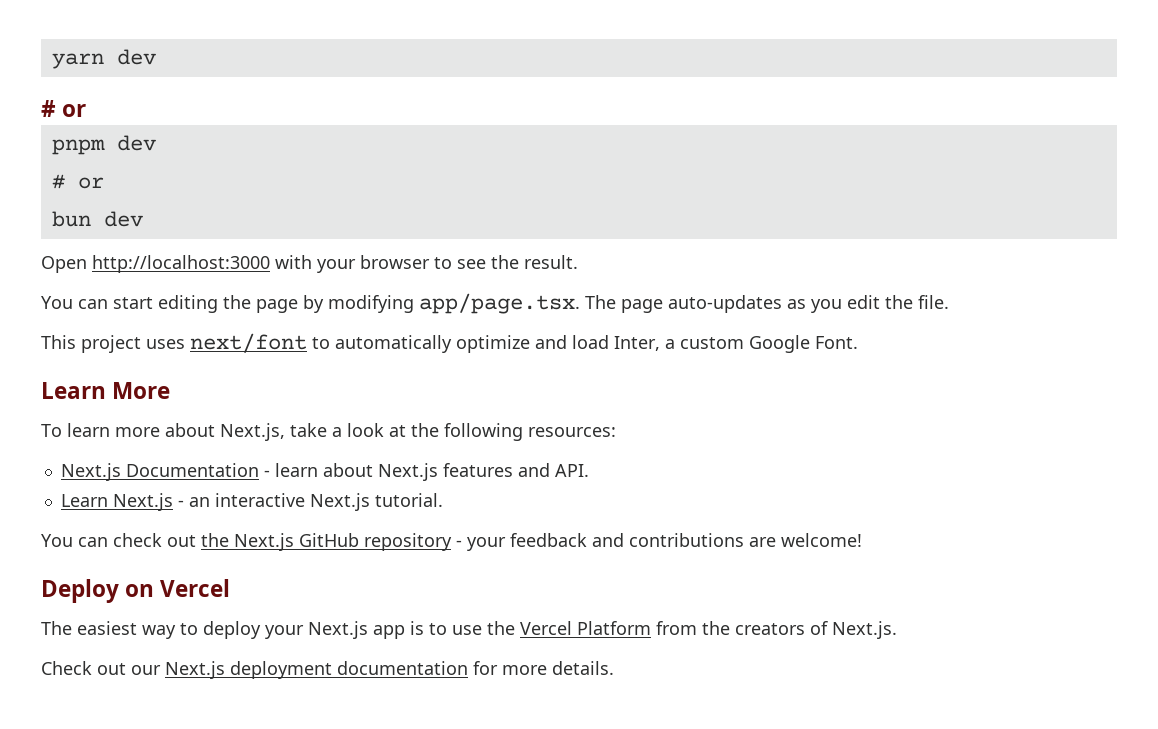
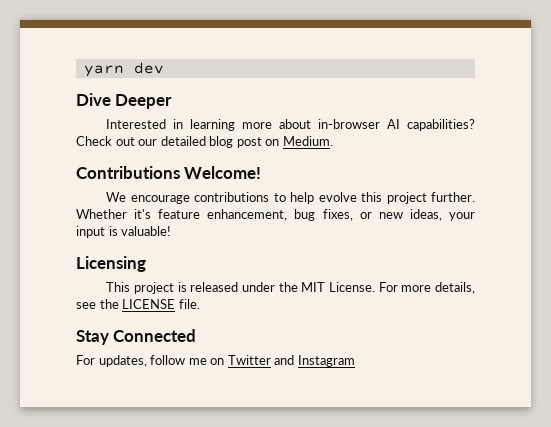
[41,100,87,117] [51,135,156,155] [51,174,104,189] [51,211,143,227] [41,255,578,273] [41,293,949,314] [41,333,858,353] [41,382,171,399] [41,423,616,441] [60,463,589,481] [60,493,443,511] [41,533,862,551] [41,579,231,603] [41,621,897,639] [41,661,614,679] # or // pnpm dev // # or // bun dev // Open http://localhost:3000 with your browser to see the result. // You can start editing the page by modifying app/page.tsx. The page auto-updates as you edit the file. // This project uses next/font to automatically optimize and load Inter, a custom Google Font. // Learn More // To learn more about Next.js, take a look at the following resources: // Next.js Documentation - learn about Next.js features and API. // Learn Next.js - an interactive Next.js tutorial. // You can check out the Next.js GitHub repository - your feedback and contributions are welcome! // Deploy on Vercel // The easiest way to deploy your Next.js app is to use the Vercel Platform from the creators of Next.js. // Check out our Next.js deployment documentation for more details. -> [76,93,173,109] [106,119,475,131] [76,136,333,148] [76,166,262,179] [106,192,476,204] [76,209,475,221] [76,226,172,238] [76,256,146,272] [106,282,475,294] [76,299,200,309] [76,329,197,345] [76,355,355,367] Dive Deeper // Interested in learning more about in-browser AI capabilities? Check out our detailed blog post on Medium. // Contributions Welcome! // We encourage contributions to help evolve this project further. Whether it's feature enhancement, bug fixes, or new ideas, your input is valuable! // Licensing // This project is released under the MIT License. For more details, see the LICENSE file. // Stay Connected // For updates, follow me on Twitter and Instagram

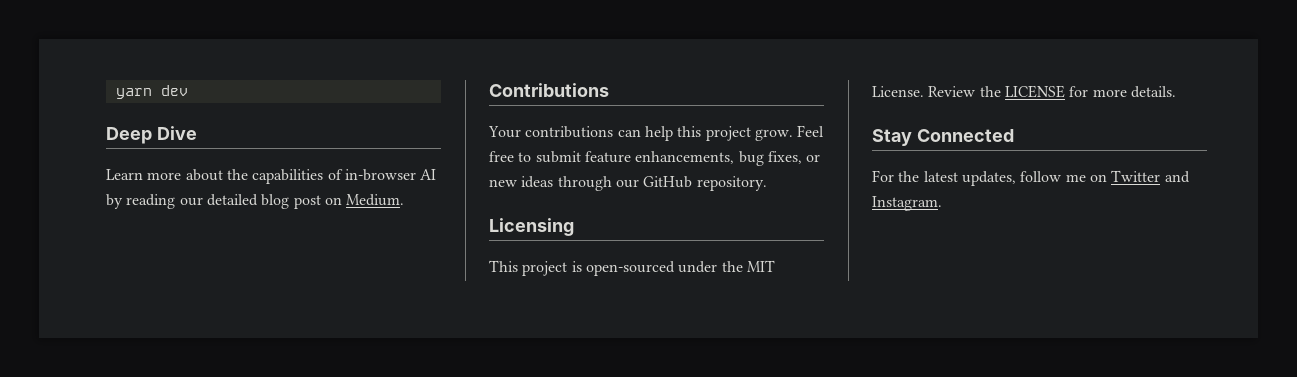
(164, 68) none -> [106,127,152,144] Deep
[115,94,173,109] [106,119,475,131] [76,136,135,146] Deeper // Interested in learning more about in-browser AI capabilities? Check out -> [106,169,437,184] [106,194,176,209] // Learn more about the capabilities of in-browser AI by reading
[184,166,262,179] [106,192,476,204] [76,209,475,221] [76,226,172,238] Welcome! // We encourage contributions to help evolve this project further. Whether it's feature enhancement, bug fixes, or new ideas, your input is valuable! -> [488,125,825,141] [489,151,821,166] [489,176,767,191] // Your contributions can help this project grow. Feel free to submit feature enhancements, bug fixes, or new ideas through our GitHub repository.
[190,282,239,292] released -> [585,261,675,276] open-sourced
[378,282,475,294] [76,299,200,309] For more details, see the LICENSE file. -> [928,85,1176,98] Review the LICENSE for more details.
(95, 360) none -> [898,171,958,182] the latest
[297,355,355,367] Instagram -> [872,196,942,211] Instagram.

